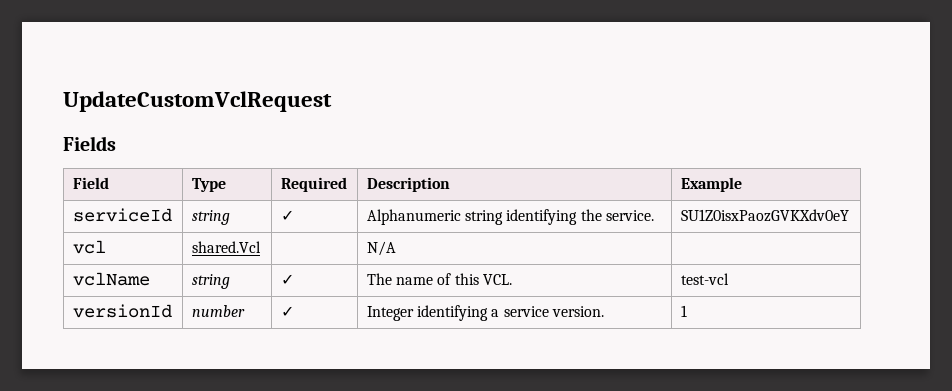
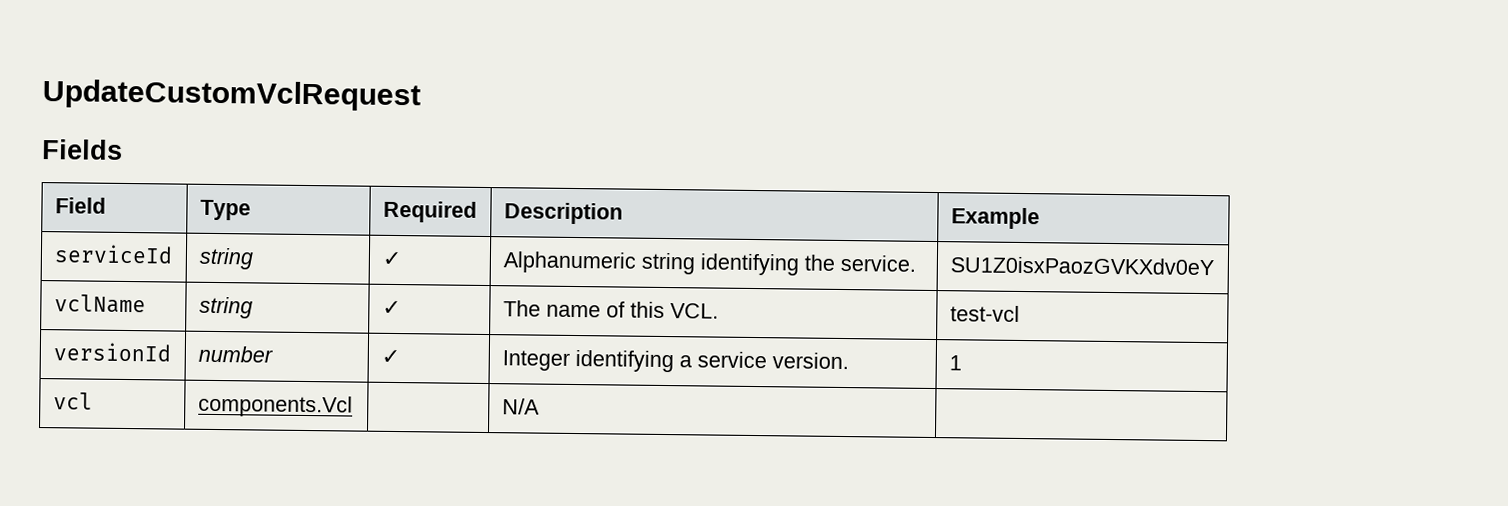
[72,240,106,254] [191,241,261,253] [366,241,396,256] // vcl | shared.Vcl | | N/A | -> (1214, 266) none
(687, 311) none -> [52,392,93,410] [197,394,353,418] [501,398,540,415] // vcl | components.Vcl | | N/A |

